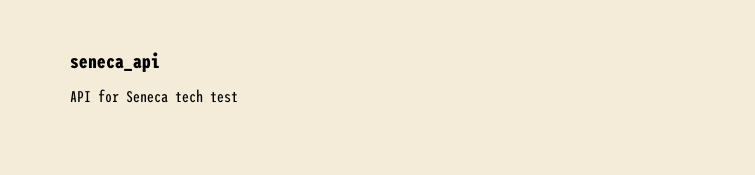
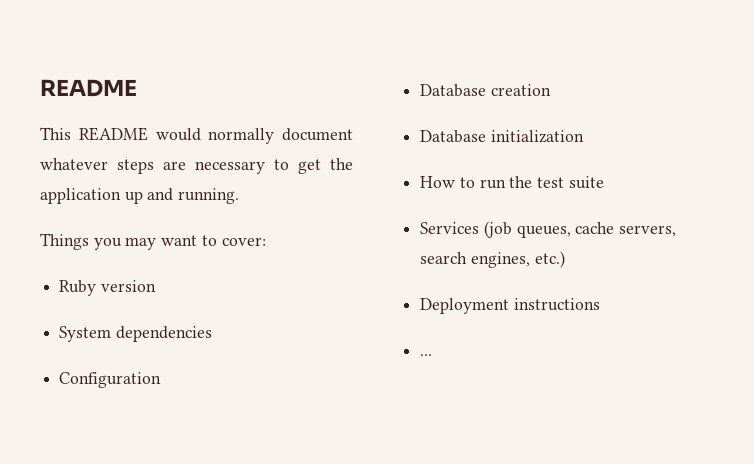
[70,52,160,72] [70,89,238,103] seneca_api // API for Seneca tech test -> [40,79,137,97] [40,127,353,144] [40,158,353,174] [40,188,240,204] [40,233,266,250] [59,280,156,296] [59,326,212,342] [59,372,162,388] [420,84,551,97] [420,130,584,143] [420,176,604,189] [420,221,677,238] [420,251,565,268] [420,298,600,314] [420,354,433,356] README // This README would normally document whatever steps are necessary to get the application up and running. // Things you may want to cover: // Ruby version // System dependencies // Configuration // Database creation // Database initialization // How to run the test suite // Services (job queues, cache servers, search engines, etc.) // Deployment instructions // ...

